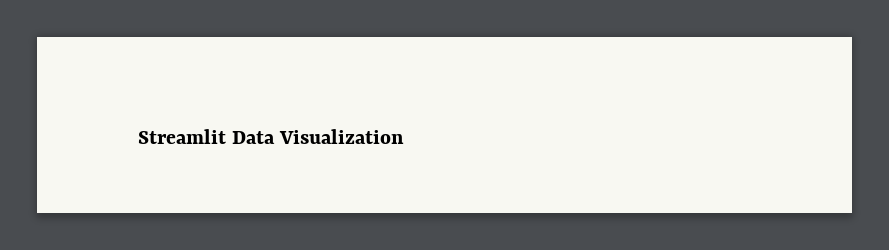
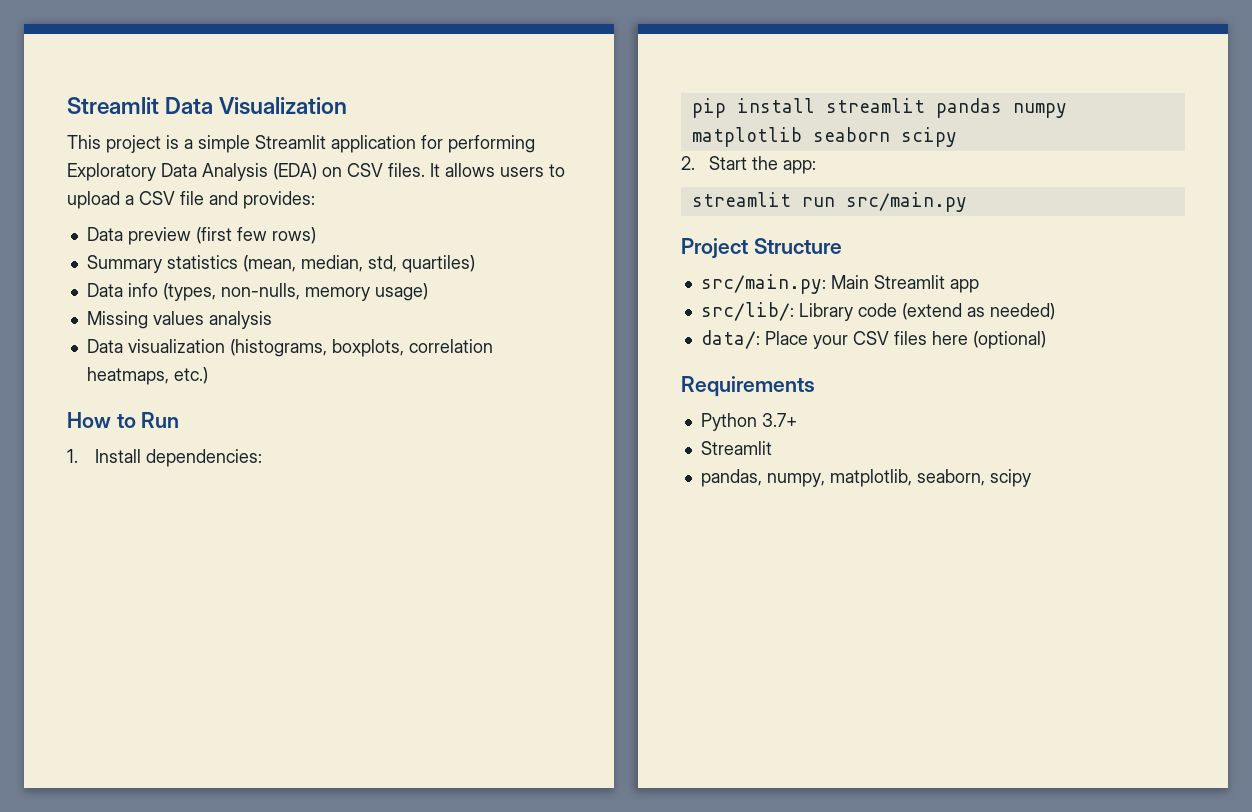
(405, 136) none -> [67,135,535,153] [67,163,565,181] [67,191,315,209] [86,227,316,245] [86,255,475,273] [86,283,428,301] [86,311,272,329] [86,339,493,357] [86,367,208,385] [67,412,180,428] [67,449,263,467] [691,98,1067,118] [691,127,957,147] [681,156,817,174] [691,192,967,212] [681,238,842,259] [700,274,979,294] [700,302,1055,321] [700,330,1046,349] [681,376,815,397] [700,413,797,431] [700,441,772,455] [700,469,1031,487] // This project is a simple Streamlit application for performing Exploratory Data Analysis (EDA) on CSV files. It allows users to upload a CSV file and provides: // Data preview (first few rows) // Summary statistics (mean, median, std, quartiles) // Data info (types, non-nulls, memory usage) // Missing values analysis // Data visualization (histograms, boxplots, correlation heatmaps, etc.) // How to Run // 1. Install dependencies: // pip install streamlit pandas numpy matplotlib seaborn scipy // 2. Start the app: // streamlit run src/main.py // Project Structure // src/main.py: Main Streamlit app // src/lib/: Library code (extend as needed) // data/: Place your CSV files here (optional) // Requirements // Python 3.7+ // Streamlit // pandas, numpy, matplotlib, seaborn, scipy

